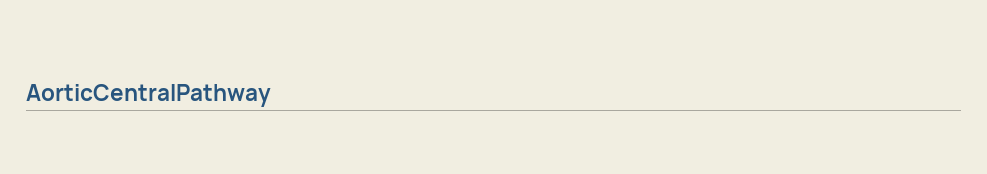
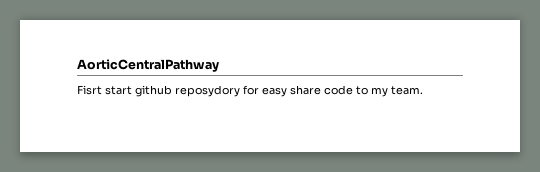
(271, 95) none -> [77,85,423,97] // Fisrt start github reposydory for easy share code to my team.

